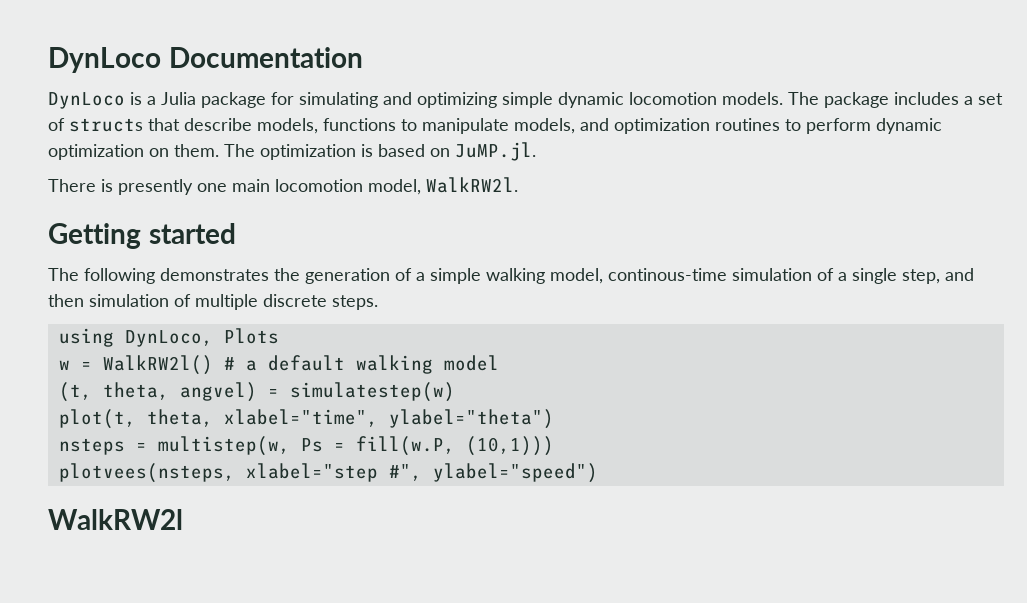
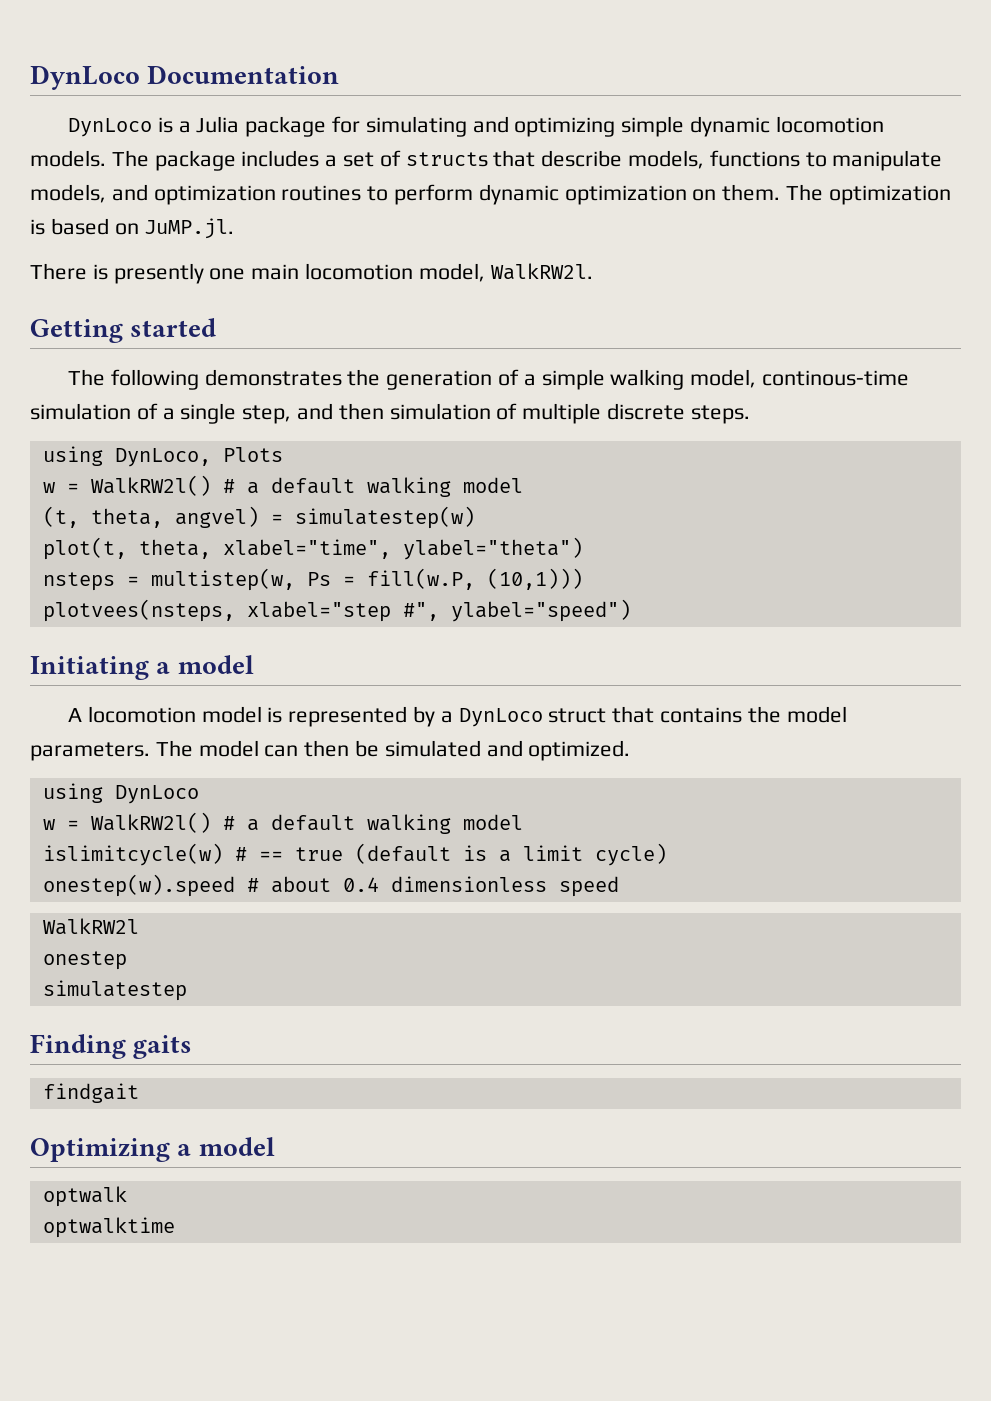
[48,509,183,530] WalkRW2l -> [30,655,254,680] [67,706,847,727] [30,740,631,761] [42,783,199,804] [42,812,523,834] [42,843,667,866] [42,874,619,897] [42,918,139,935] [42,951,127,970] [42,980,187,1001] [30,1034,193,1059] [42,1083,139,1103] [30,1137,275,1162] [42,1186,127,1207] [42,1217,175,1238] Initiating a model // A locomotion model is represented by a DynLoco struct that contains the model parameters. The model can then be simulated and optimized. // using DynLoco // w = WalkRW2l() # a default walking model // islimitcycle(w) # == true (default is a limit cycle) // onestep(w).speed # about 0.4 dimensionless speed // WalkRW2l // onestep // simulatestep // Finding gaits // findgait // Optimizing a model // optwalk // optwalktime

